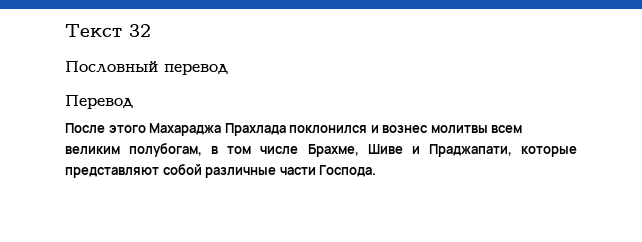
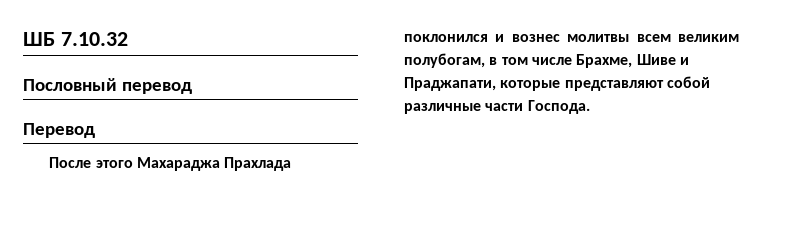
[65,24,151,37] Текст 32 -> [23,32,128,46] ШБ 7.10.32

